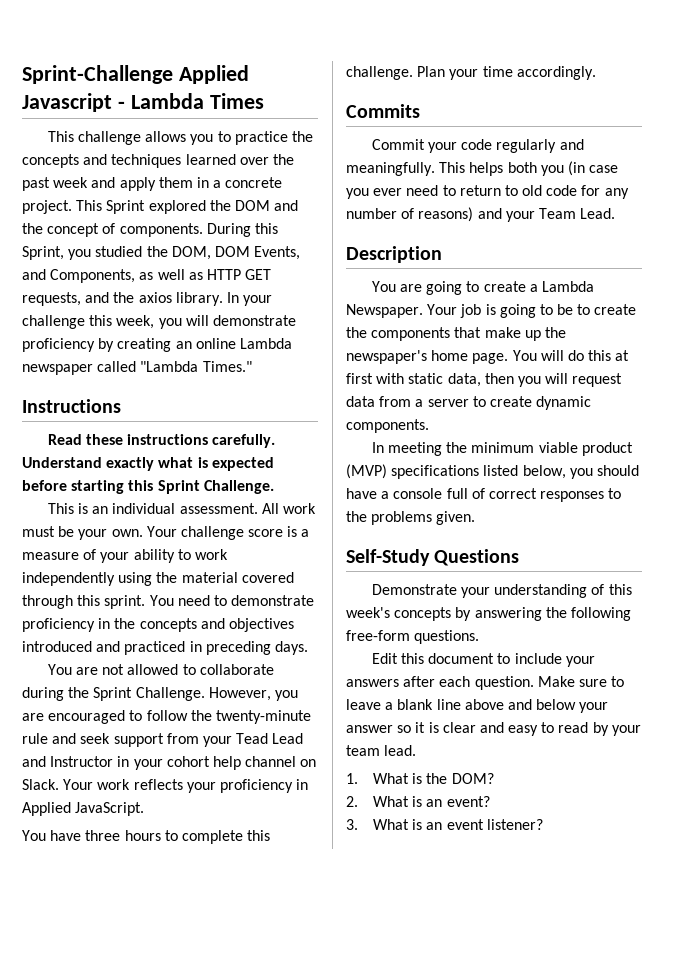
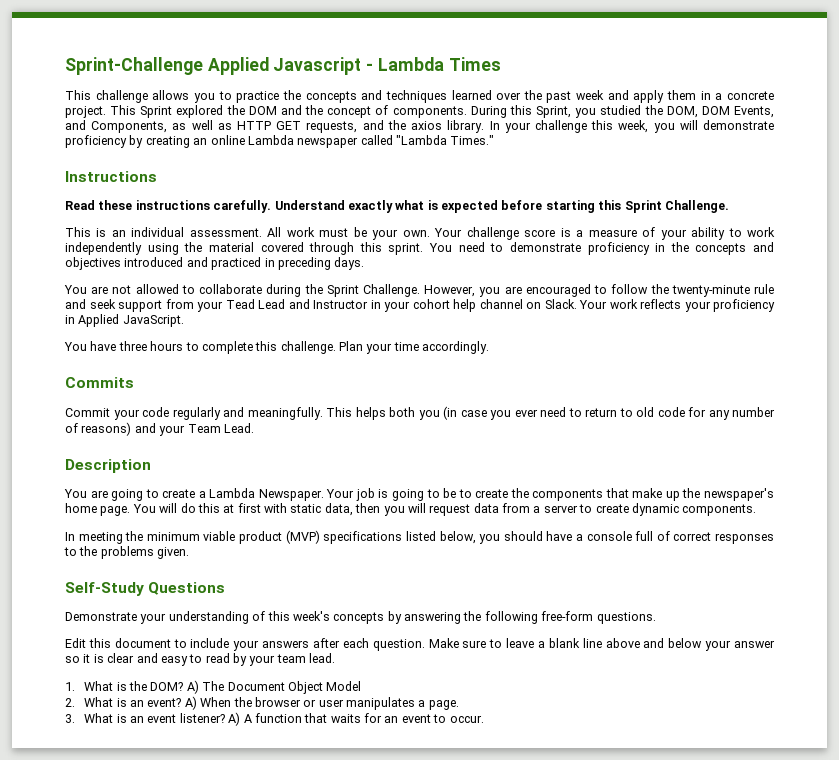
(494, 778) none -> [186,680,362,694] A) The Document Object Model
(490, 801) none -> [184,696,459,710] A) When the browser or user manipulates a page.
(543, 824) none -> [228,712,484,726] A) A function that waits for an event to occur.

